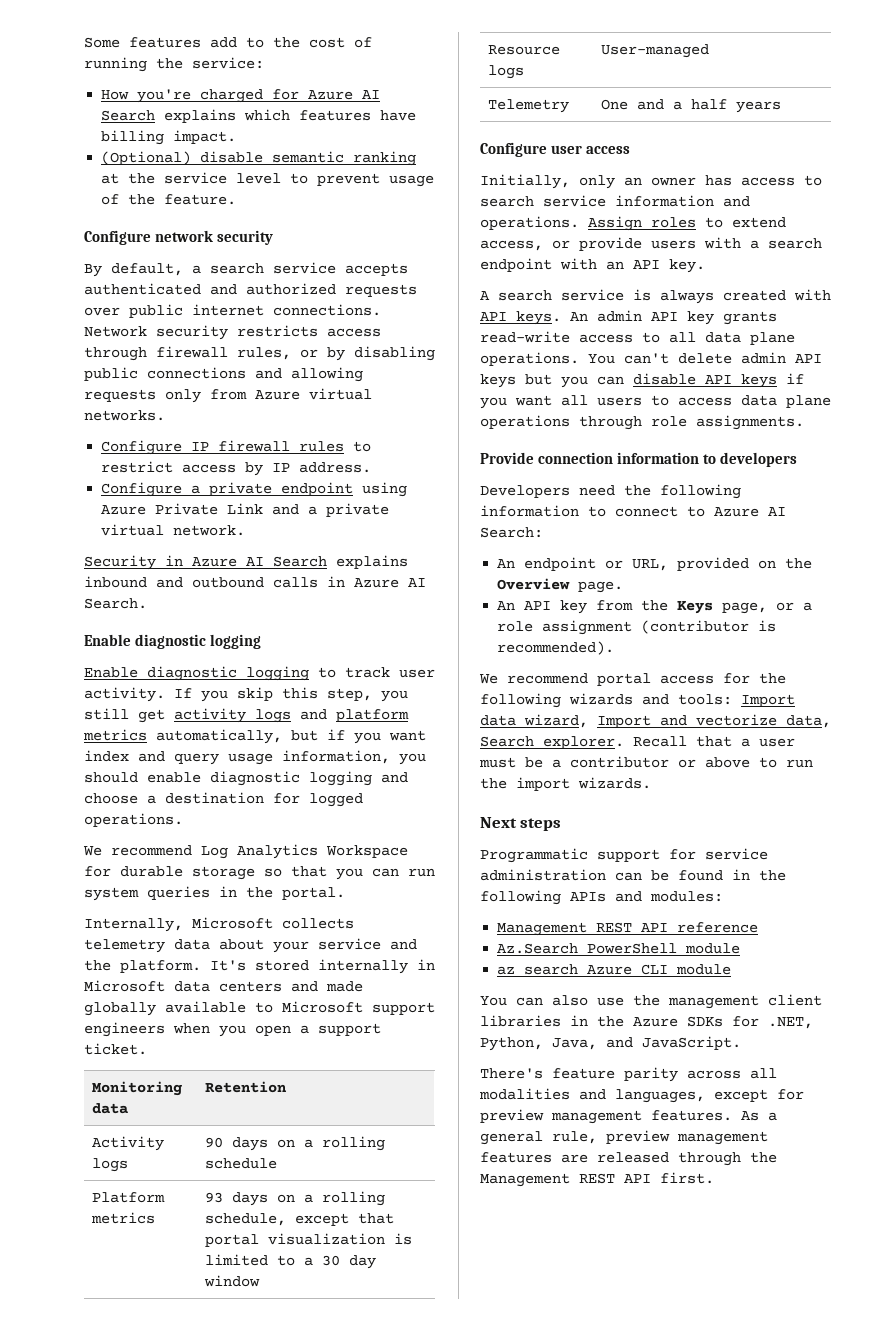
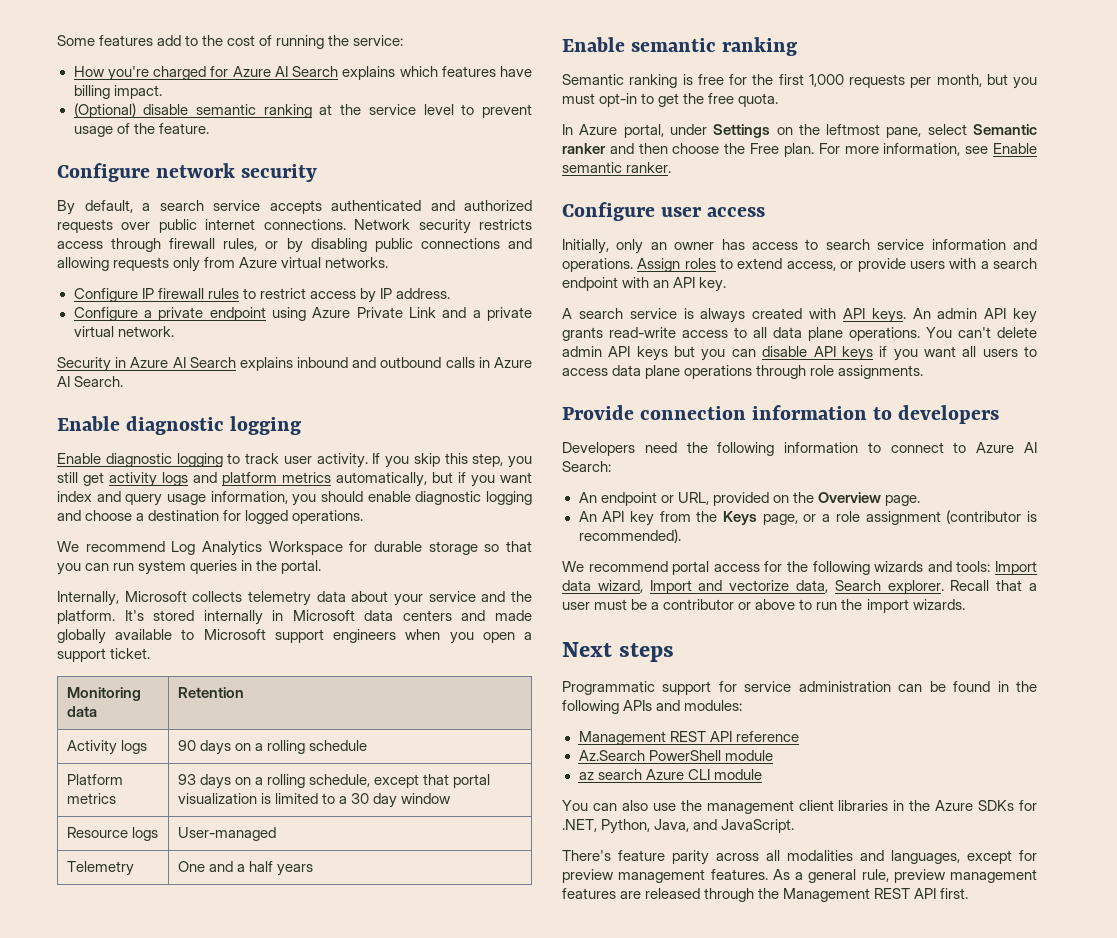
(781, 107) none -> [562,37,798,56] [562,74,1037,89] [562,93,779,107] [562,124,1037,138] [562,143,1037,157] [562,162,672,173] // Enable semantic ranking // Semantic ranking is free for the first 1,000 requests per month, but you must opt-in to get the free quota. // In Azure portal, under Settings on the leftmost pane, select Semantic ranker and then choose the Free plan. For more information, see Enable semantic ranker.

